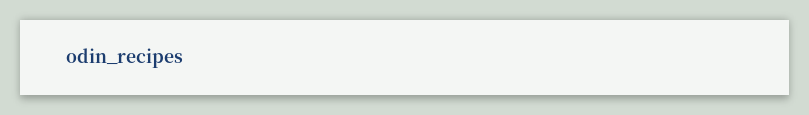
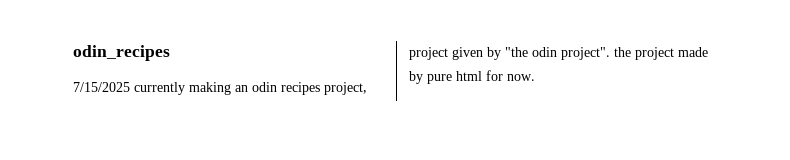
(183, 58) none -> [73,82,367,95] [409,47,708,60] [409,70,535,84] // 7/15/2025 currently making an odin recipes project, project given by "the odin project". the project made by pure html for now.

